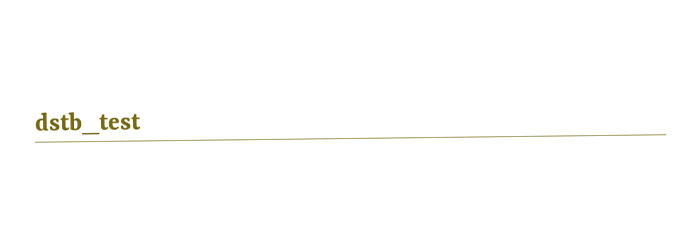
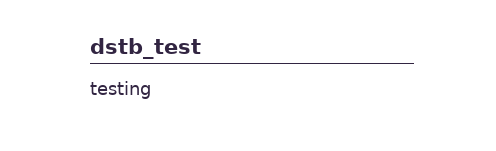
(142, 123) none -> [90,81,151,99] // testing

